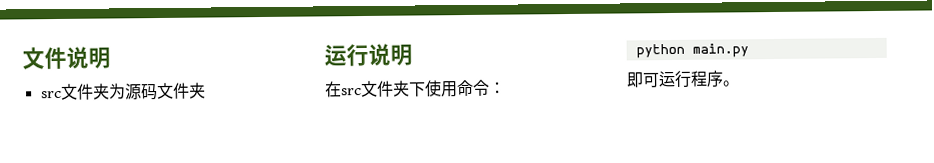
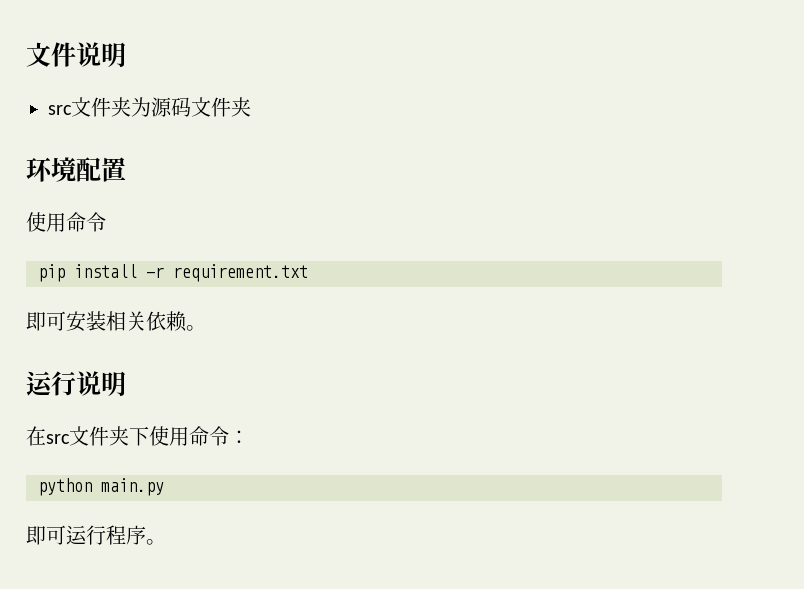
(206, 90) none -> [26,157,126,182] [26,212,106,232] [38,264,308,282] [26,311,206,332] // 环境配置 // 使用命令 // pip install -r requirement.txt // 即可安装相关依赖。

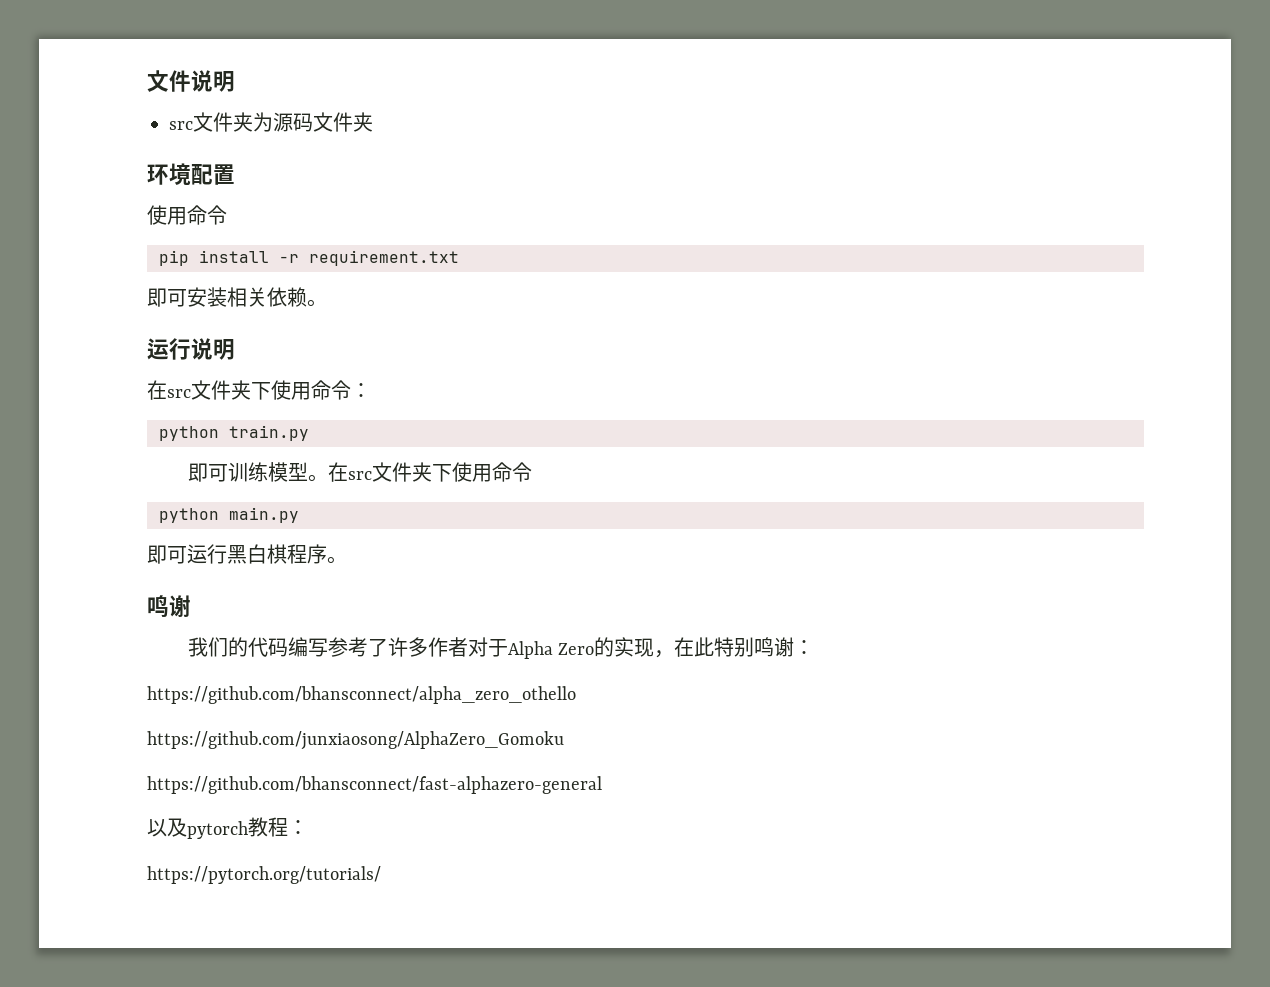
(249, 437) none -> [159,425,309,441] [187,462,532,482] // python train.py // 即可训练模型。在src文件夹下使用命令
(106, 535) none -> [227,544,287,564] 黑白棋
(166, 542) none -> [147,595,191,617] [187,637,815,659] [147,686,576,704] [147,731,564,750] [147,776,602,794] [147,817,308,839] [147,866,381,884] // 鸣谢 // 我们的代码编写参考了许多作者对于Alpha Zero的实现，在此特别鸣谢： // https://github.com/bhansconnect/alpha_zero_othello // https://github.com/junxiaosong/AlphaZero_Gomoku // https://github.com/bhansconnect/fast-alphazero-general // 以及pytorch教程： // https://pytorch.org/tutorials/

